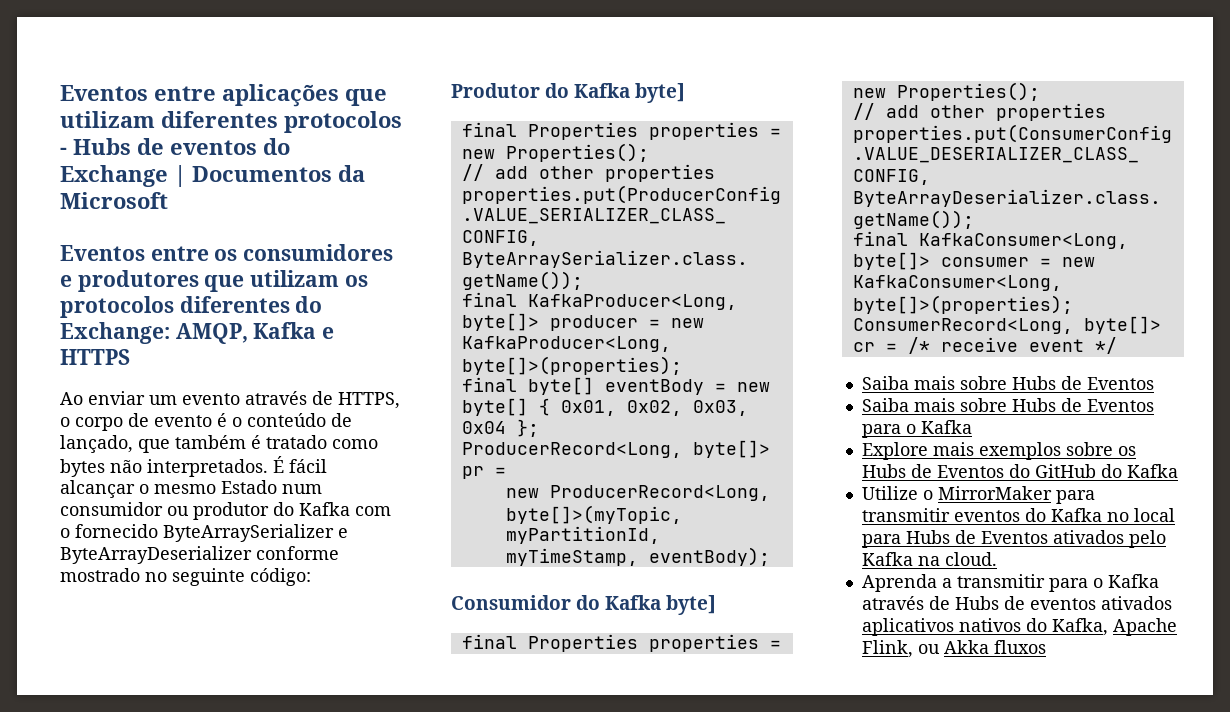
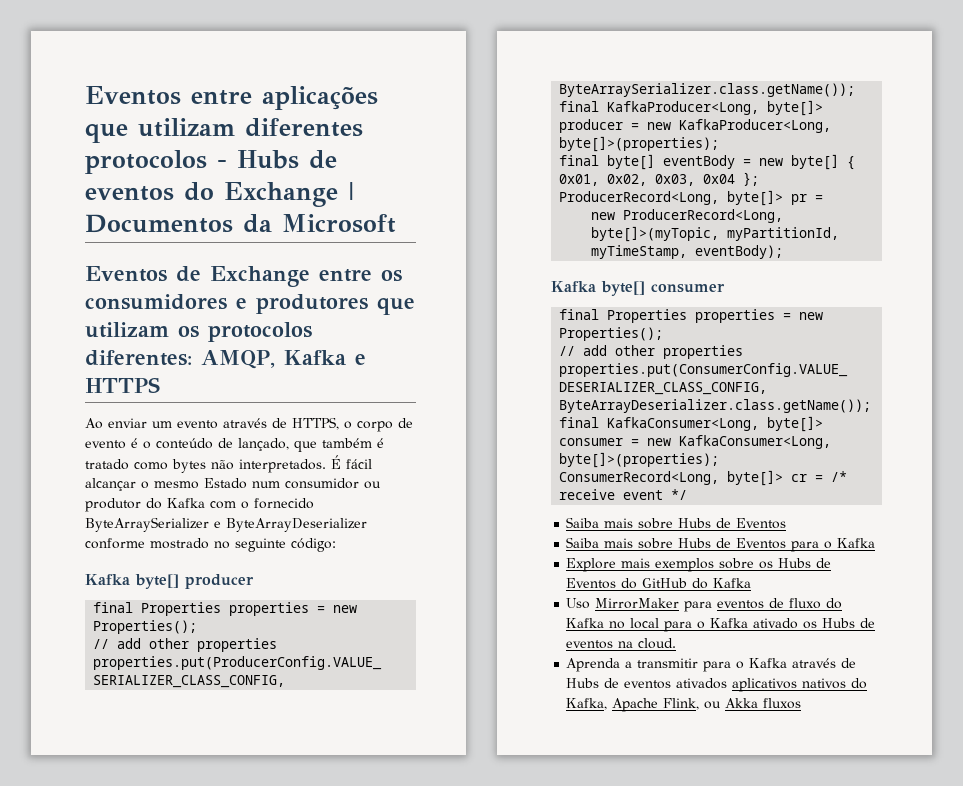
(145, 253) none -> [176,266,310,287] de Exchange
[179,296,323,313] [60,322,170,344] diferentes do Exchange: -> [85,350,192,366] diferentes:
[451,83,686,103] Produtor do Kafka byte] -> [85,574,254,589] Kafka byte[] producer
[451,595,717,615] Consumidor do Kafka byte] -> [551,281,725,296] Kafka byte[] consumer
[861,486,1095,504] [861,508,1020,522] Utilize o MirrorMaker para transmitir eventos -> [566,598,822,612] Uso MirrorMaker para eventos de fluxo
[905,530,1166,548] [861,552,913,566] Hubs de Eventos ativados pelo Kafka -> [697,618,876,629] [566,640,614,649] o Kafka ativado os Hubs de eventos

